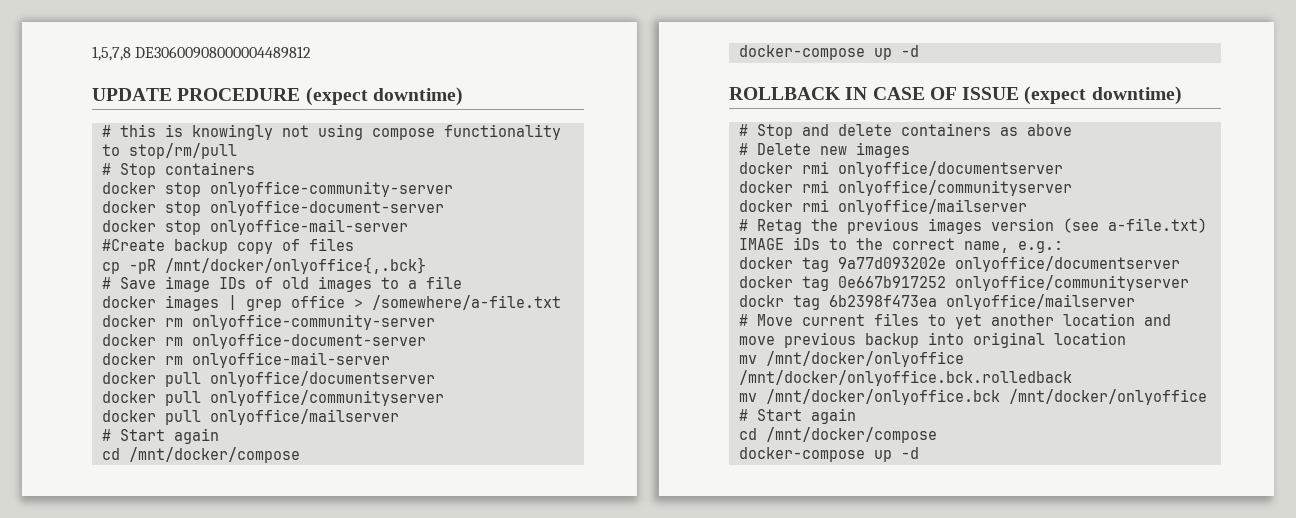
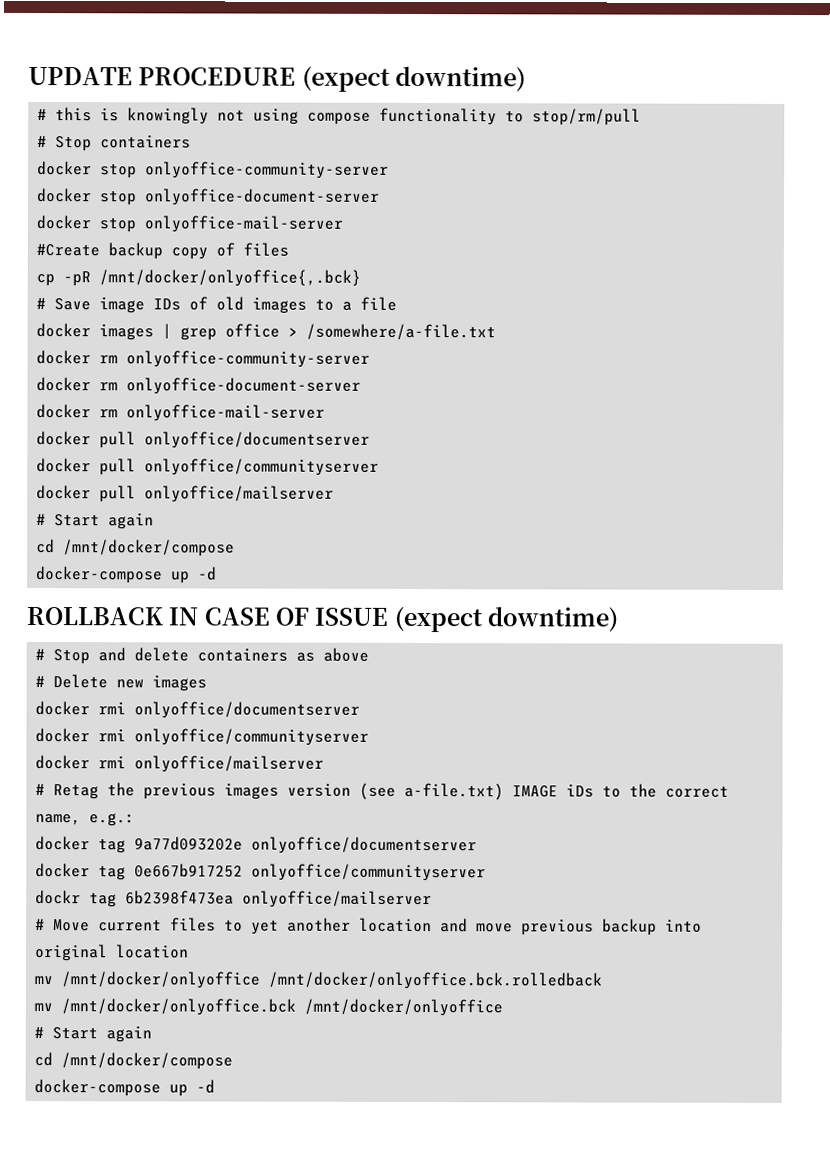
[92,46,312,61] 1,5,7,8 DE30600908000004489812 // -> (28, 76) none

